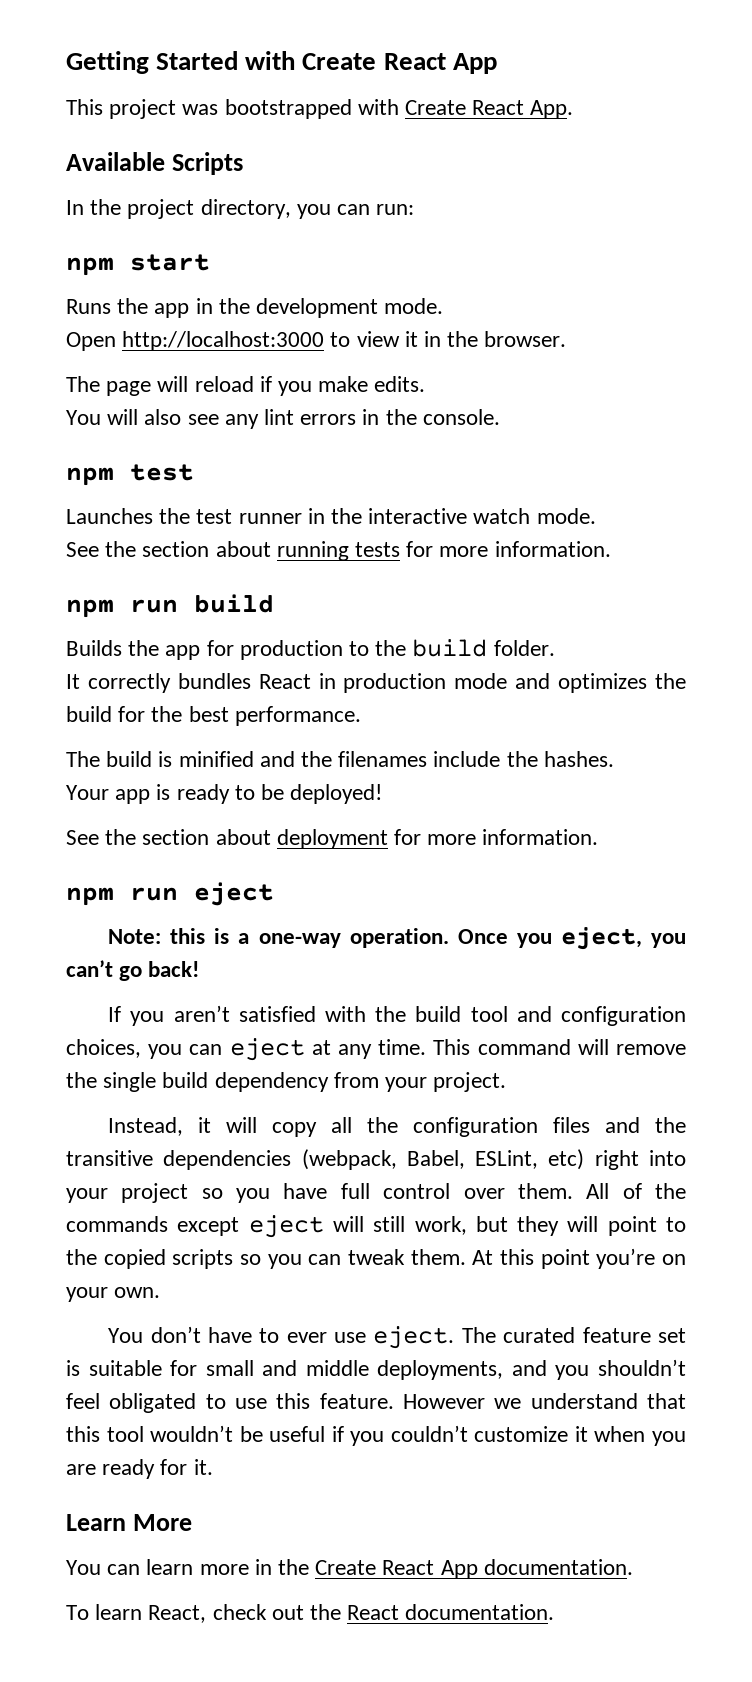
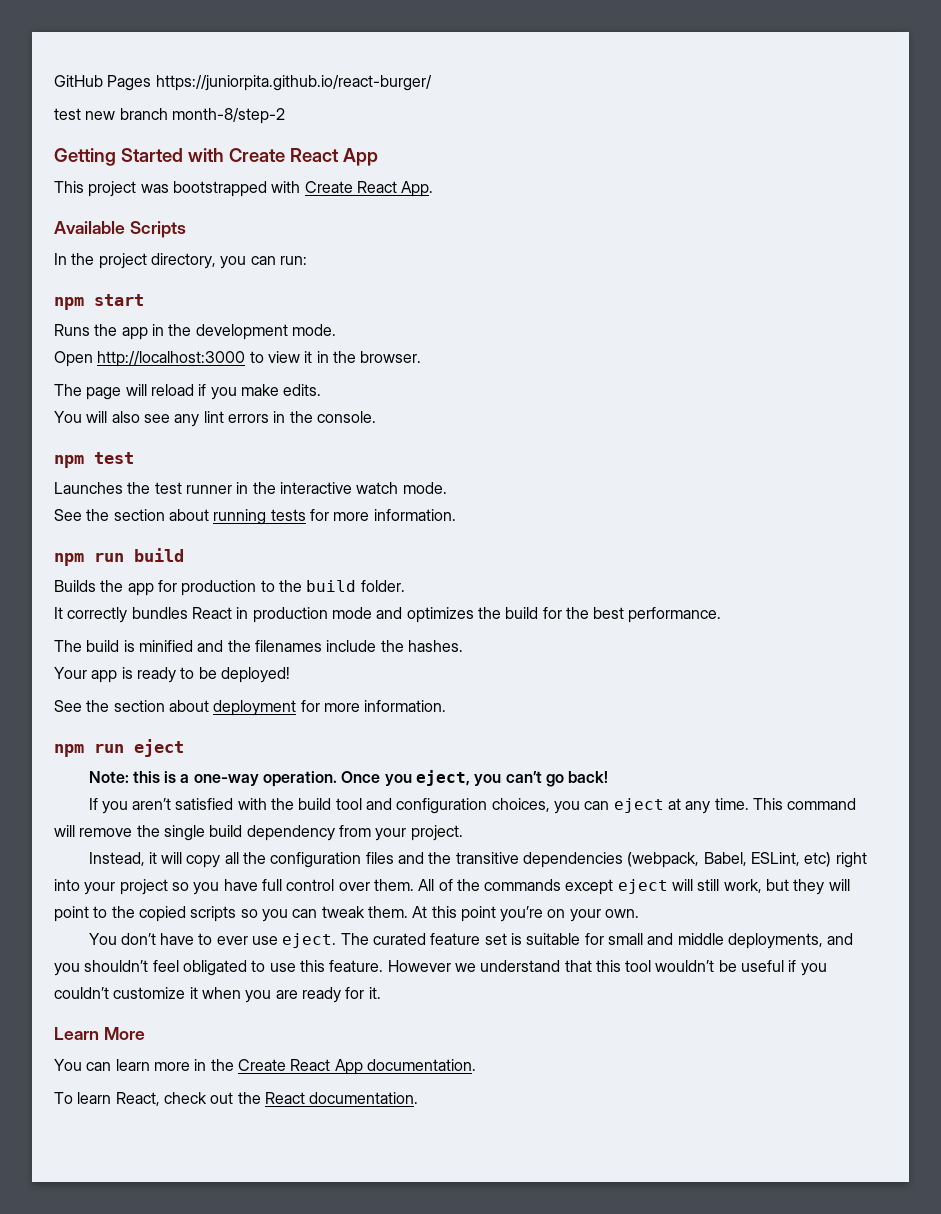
(66, 62) none -> [54,75,432,91] [54,108,285,124] GitHub Pages https://juniorpita.github.io/react-burger/ // test new branch month-8/step-2 //

